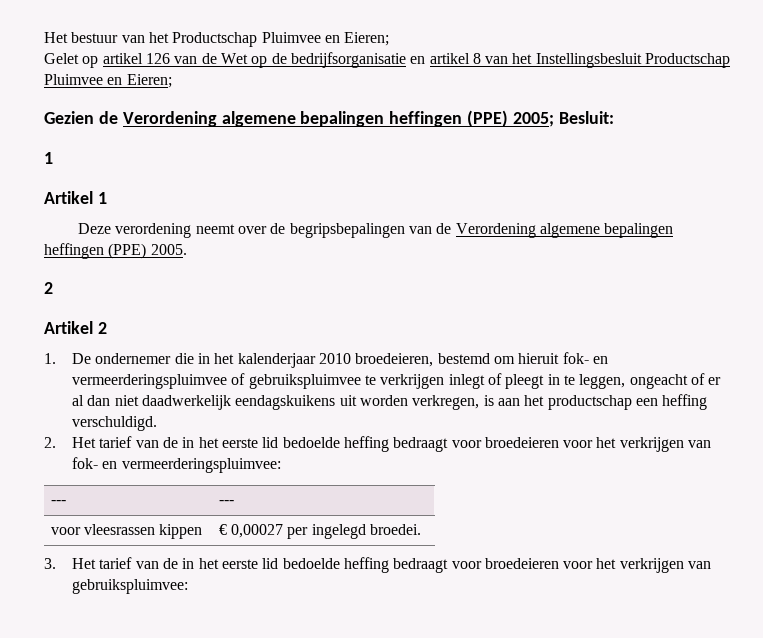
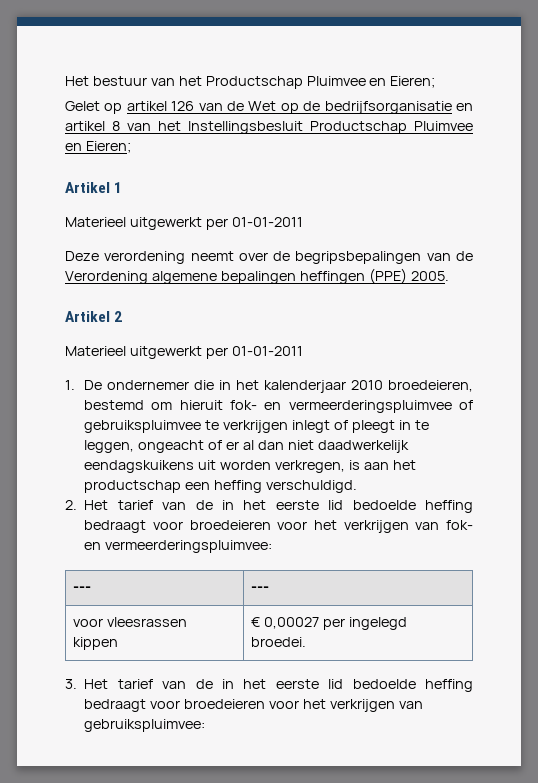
[44,110,614,127] [44,152,53,164] [44,191,107,204] Gezien de Verordening algemene bepalingen heffingen (PPE) 2005; Besluit: // 1 // Artikel 1 -> [65,182,123,193] [65,217,303,230] Artikel 1 // Materieel uitgewerkt per 01-01-2011
[44,282,53,294] [44,321,107,334] 2 // Artikel 2 -> [65,311,123,322] [65,346,303,359] Artikel 2 // Materieel uitgewerkt per 01-01-2011

